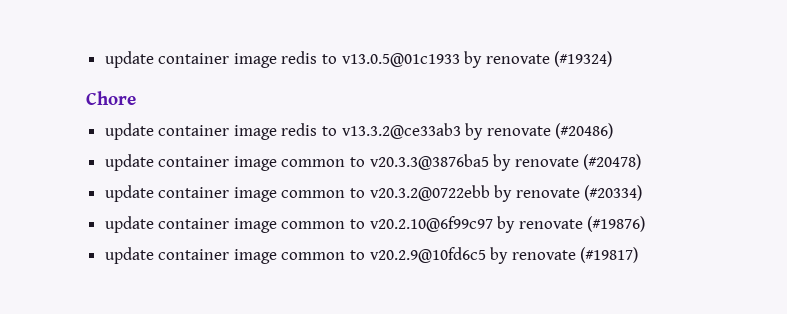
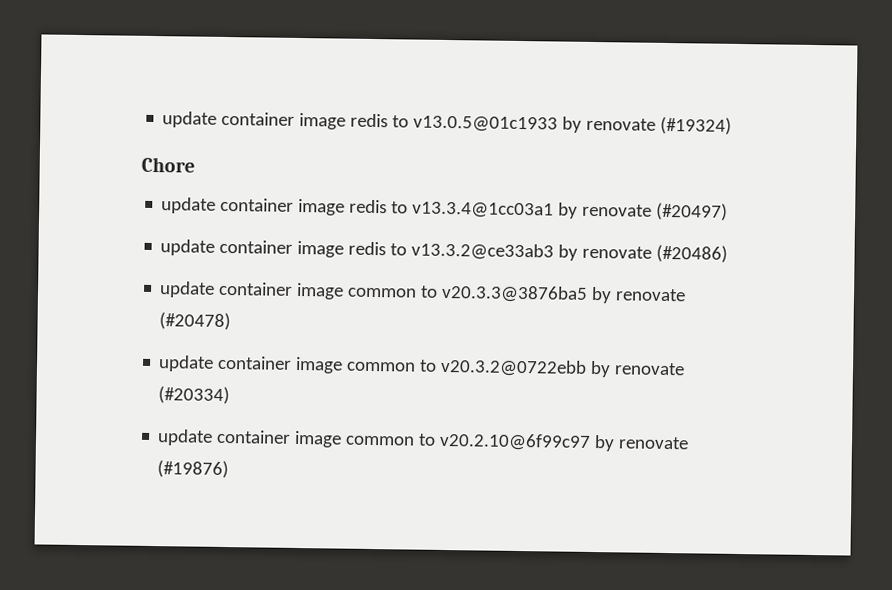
(136, 98) none -> [161,197,729,221] // update container image redis to v13.3.4@1cc03a1 by renovate (#20497)
[104,247,639,264] // update container image common to v20.2.9@10fd6c5 by renovate (#19817) -> (230, 469) none

